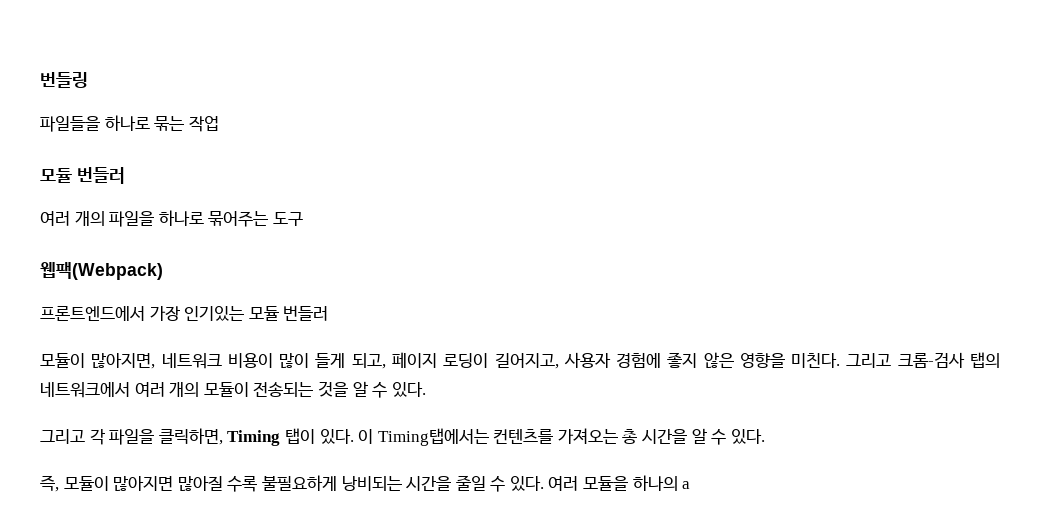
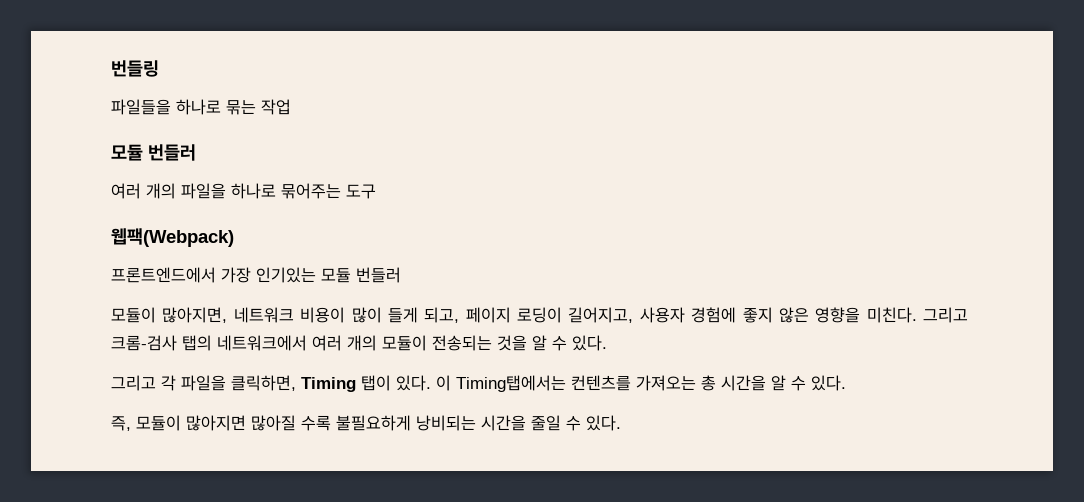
[548,475,691,491] 여러 모듈을 하나의 a -> (621, 423) none

